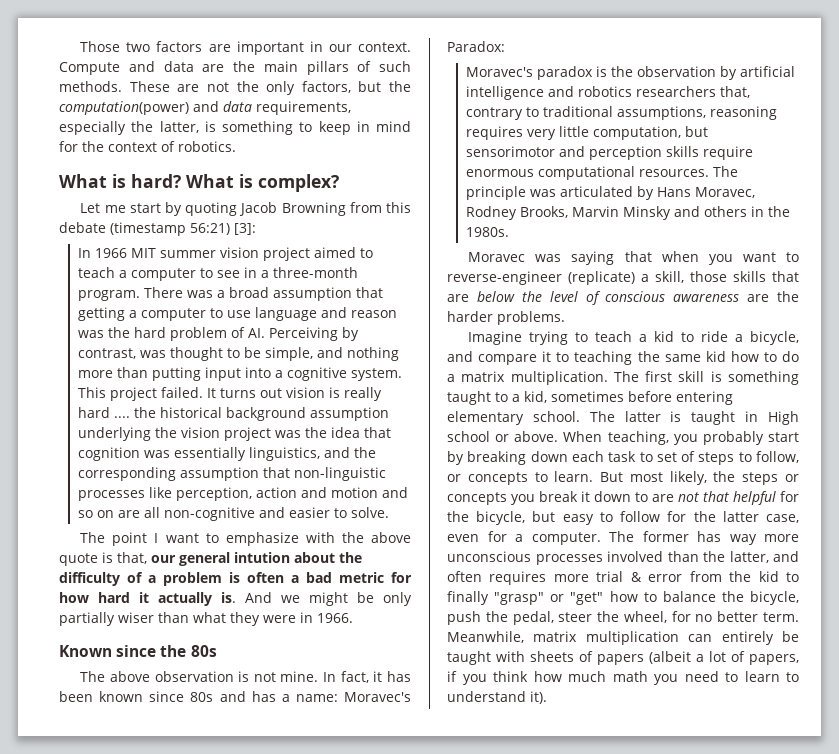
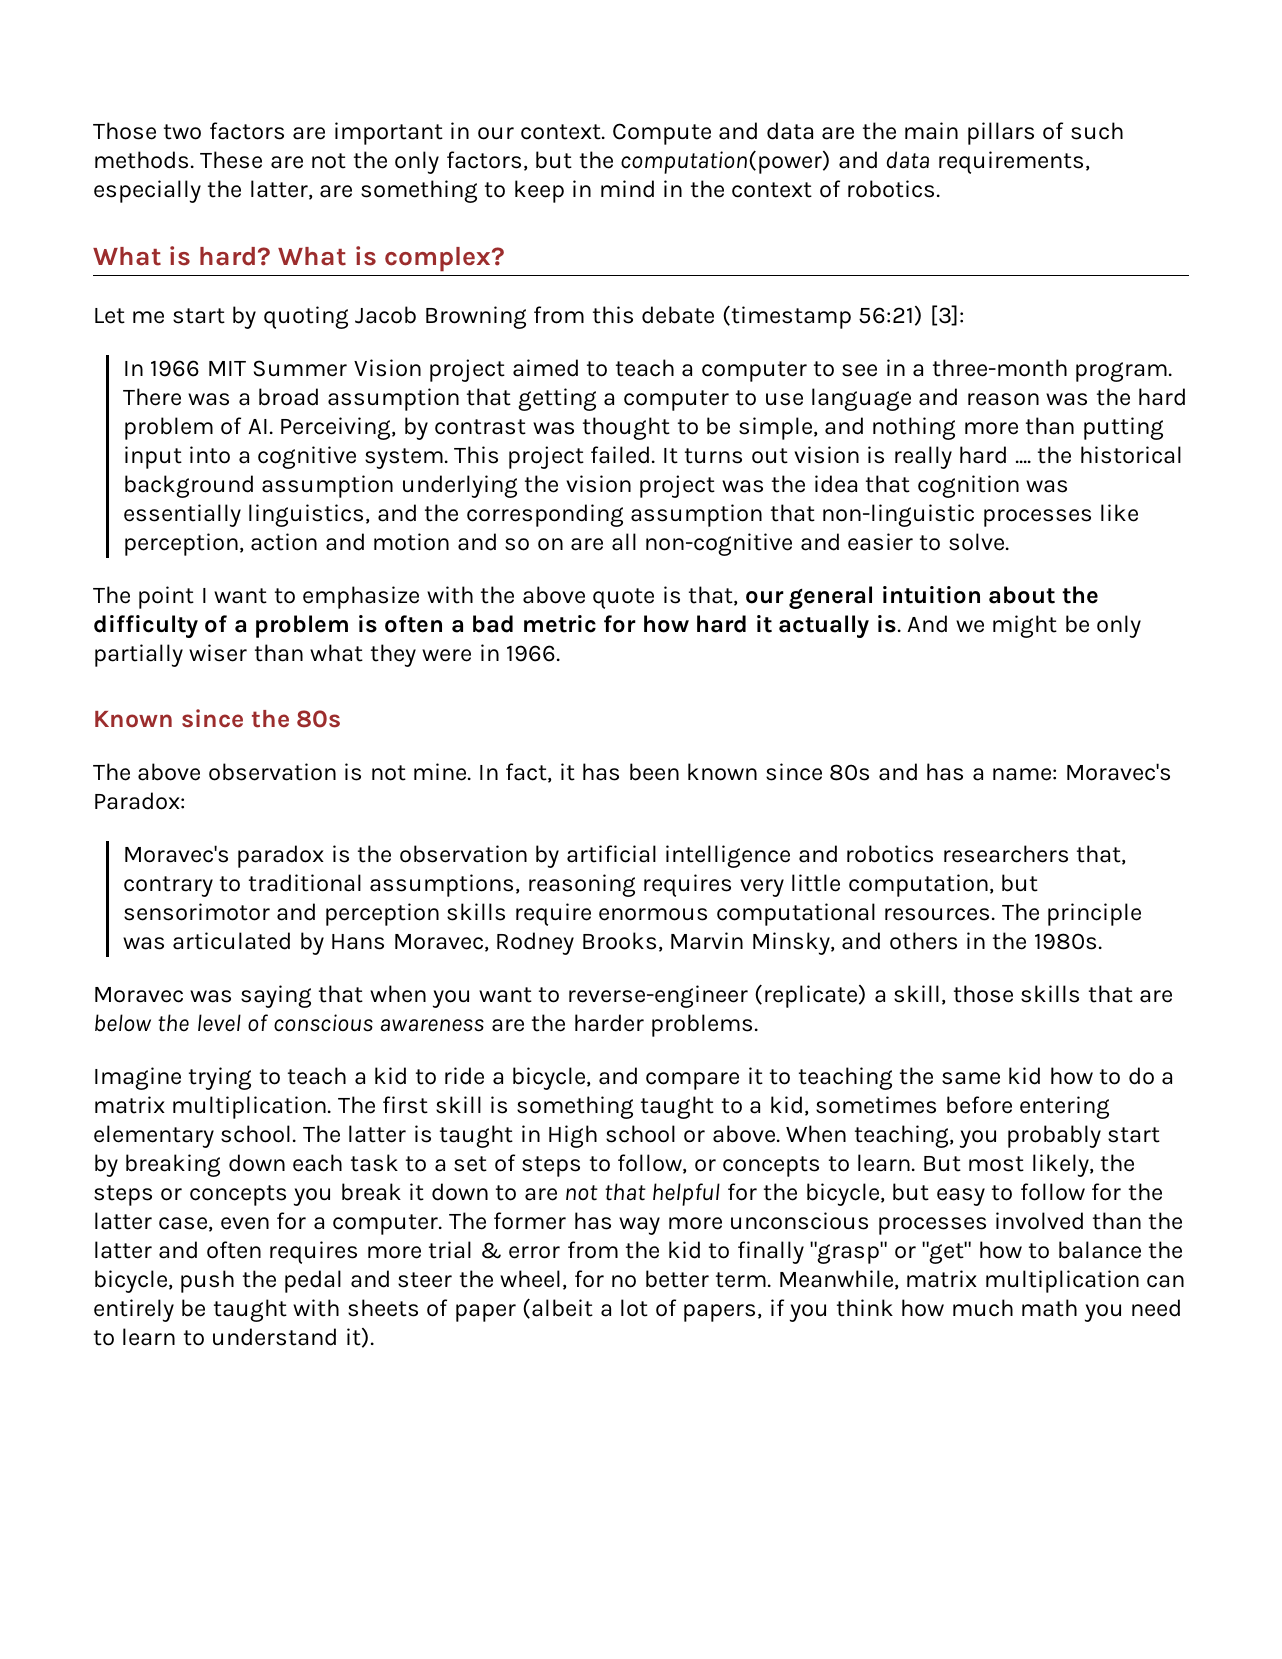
[204,121,216,132] is -> [319,185,354,198] are
[59,141,78,152] for -> [662,180,684,197] in
[159,247,259,258] summer vision -> [252,359,422,377] Summer Vision
[268,327,359,341] [77,348,136,359] Perceiving by contrast, -> [279,417,527,440] Perceiving, by contrast
[234,552,290,563] intution -> [880,585,982,604] intuition
[622,206,671,220] Minsky -> [750,932,835,955] Minsky,
(653, 457) none -> [433,1159,447,1172] a
[729,551,769,563] latter, -> [93,1241,152,1259] latter
[512,611,554,625] pedal, -> [283,1270,391,1293] pedal and
[597,654,644,665] papers -> [453,1304,516,1322] paper

